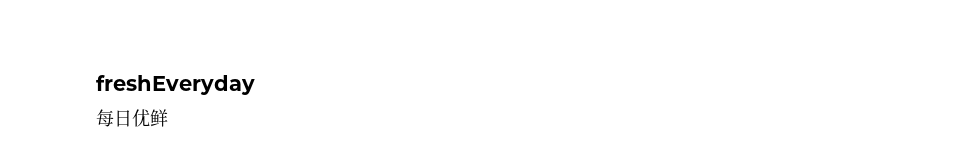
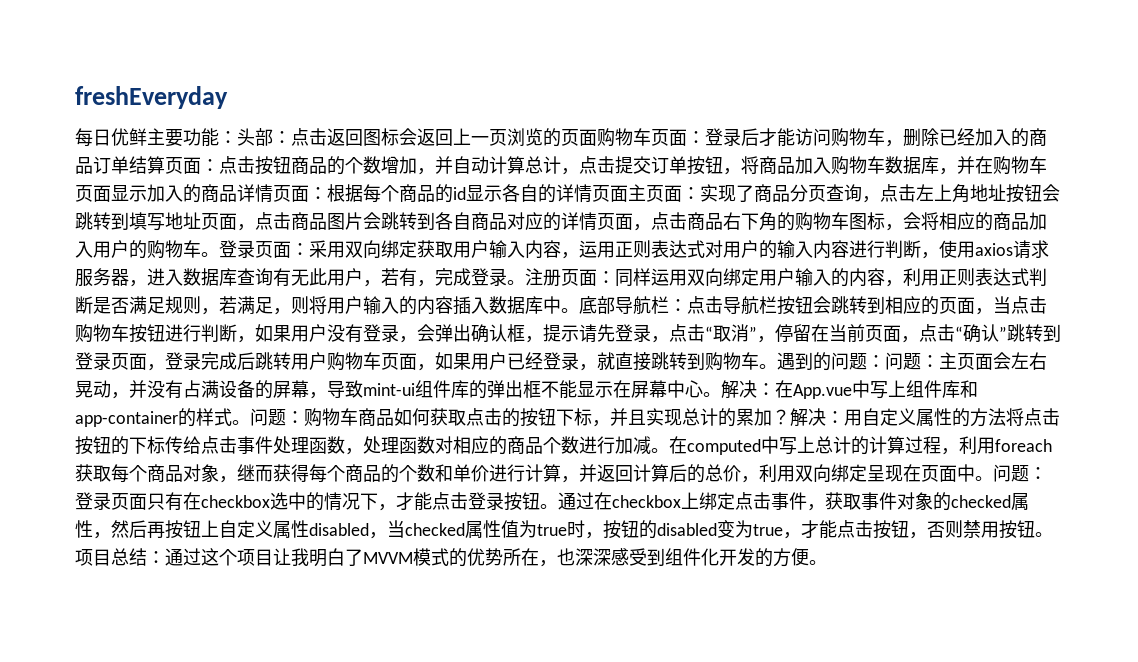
(168, 118) none -> [147,128,1047,147] [75,156,1047,175] [75,184,1060,203] [75,212,1047,231] [75,240,1049,259] [75,268,1047,287] [75,296,1047,315] [75,324,1061,343] [75,352,1047,371] [75,380,978,399] [75,408,1060,427] [75,436,1052,455] [75,464,1047,483] [75,492,1029,511] [75,520,1053,539] [75,548,827,567] 主要功能：头部：点击返回图标会返回上一页浏览的页面购物车页面：登录后才能访问购物车，删除已经加入的商品订单结算页面：点击按钮商品的个数增加，并自动计算总计，点击提交订单按钮，将商品加入购物车数据库，并在购物车页面显示加入的商品详情页面：根据每个商品的id显示各自的详情页面主页面：实现了商品分页查询，点击左上角地址按钮会跳转到填写地址页面，点击商品图片会跳转到各自商品对应的详情页面，点击商品右下角的购物车图标，会将相应的商品加入用户的购物车。登录页面：采用双向绑定获取用户输入内容，运用正则表达式对用户的输入内容进行判断，使用axios请求服务器，进入数据库查询有无此用户，若有，完成登录。注册页面：同样运用双向绑定用户输入的内容，利用正则表达式判断是否满足规则，若满足，则将用户输入的内容插入数据库中。底部导航栏：点击导航栏按钮会跳转到相应的页面，当点击购物车按钮进行判断，如果用户没有登录，会弹出确认框，提示请先登录，点击“取消”，停留在当前页面，点击“确认”跳转到登录页面，登录完成后跳转用户购物车页面，如果用户已经登录，就直接跳转到购物车。遇到的问题：问题：主页面会左右晃动，并没有占满设备的屏幕，导致mint-ui组件库的弹出框不能显示在屏幕中心。解决：在App.vue中写上组件库和app-container的样式。问题：购物车商品如何获取点击的按钮下标，并且实现总计的累加？解决：用自定义属性的方法将点击按钮的下标传给点击事件处理函数，处理函数对相应的商品个数进行加减。在computed中写上总计的计算过程，利用foreach获取每个商品对象，继而获得每个商品的个数和单价进行计算，并返回计算后的总价，利用双向绑定呈现在页面中。问题：登录页面只有在checkbox选中的情况下，才能点击登录按钮。通过在checkbox上绑定点击事件，获取事件对象的checked属性，然后再按钮上自定义属性disabled，当checked属性值为true时，按钮的disabled变为true，才能点击按钮，否则禁用按钮。项目总结：通过这个项目让我明白了MVVM模式的优势所在，也深深感受到组件化开发的方便。

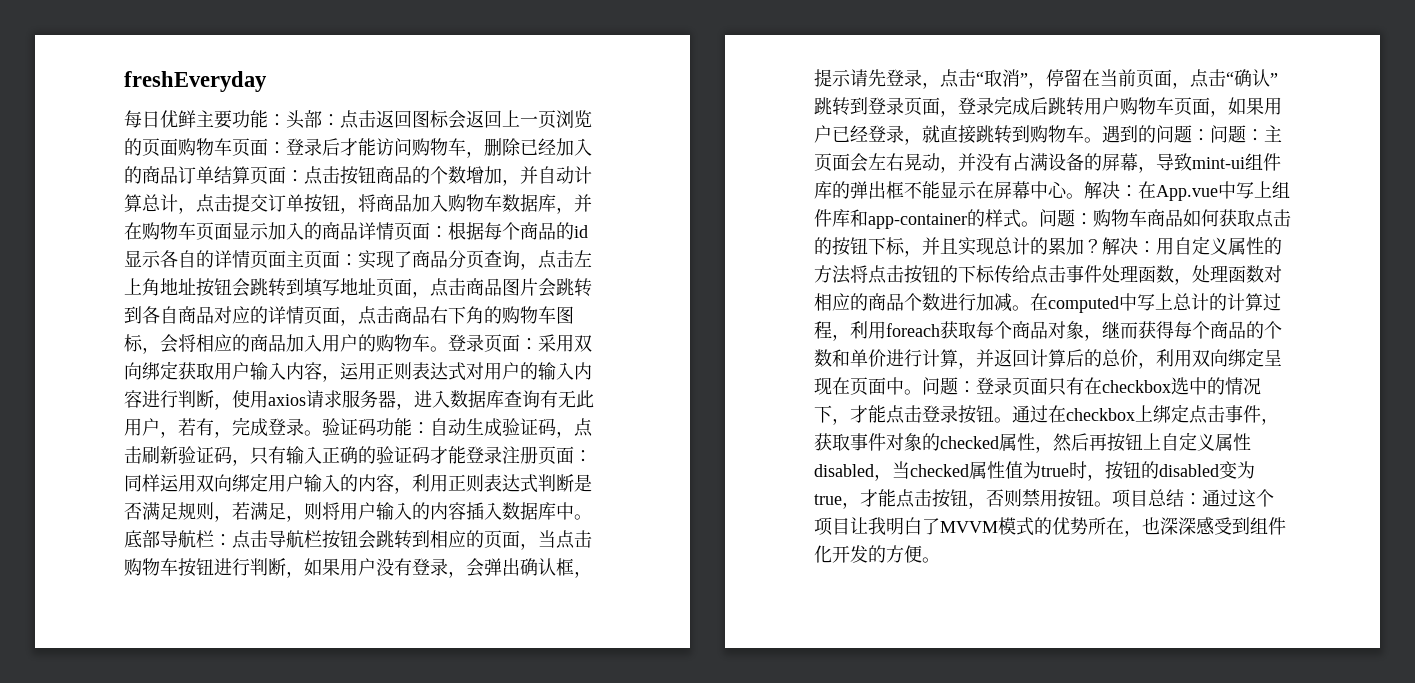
(525, 282) none -> [322,418,593,438] [124,446,502,466] 验证码功能：自动生成验证码，点击刷新验证码，只有输入正确的验证码才能登录

